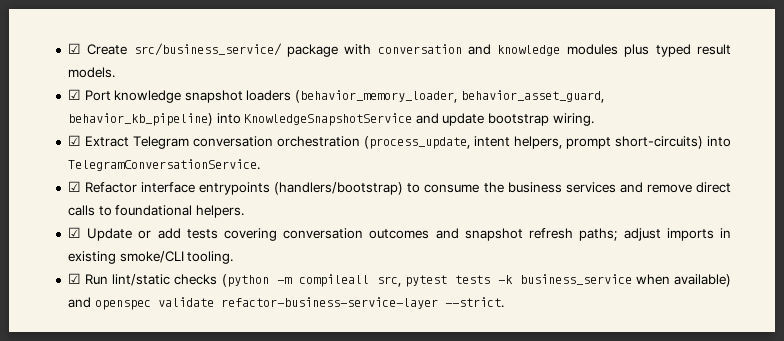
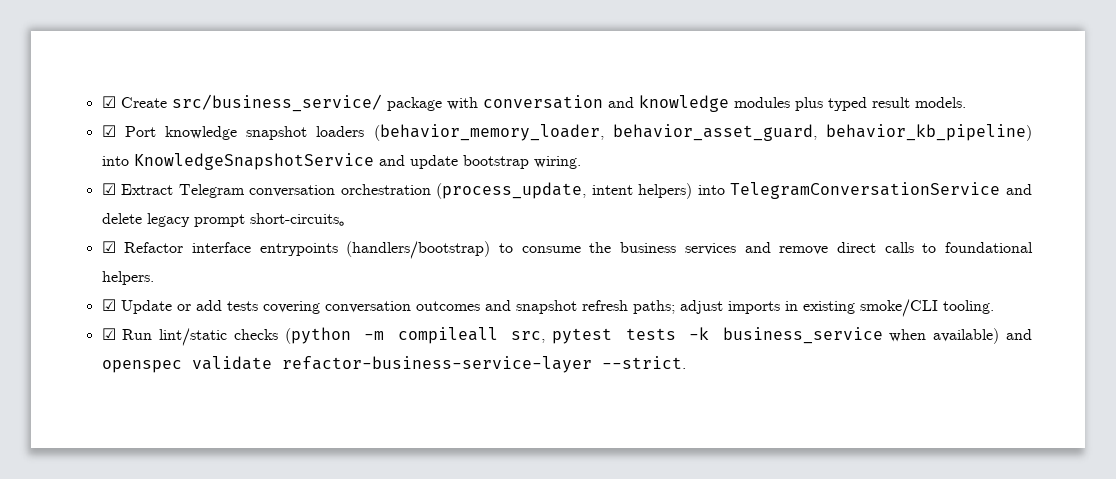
[513,136,731,149] [67,159,260,171] helpers, prompt short-circuits) into TelegramConversationService. -> [638,182,1032,199] [101,213,355,227] helpers) into TelegramConversationService and delete legacy prompt short-circuits。

